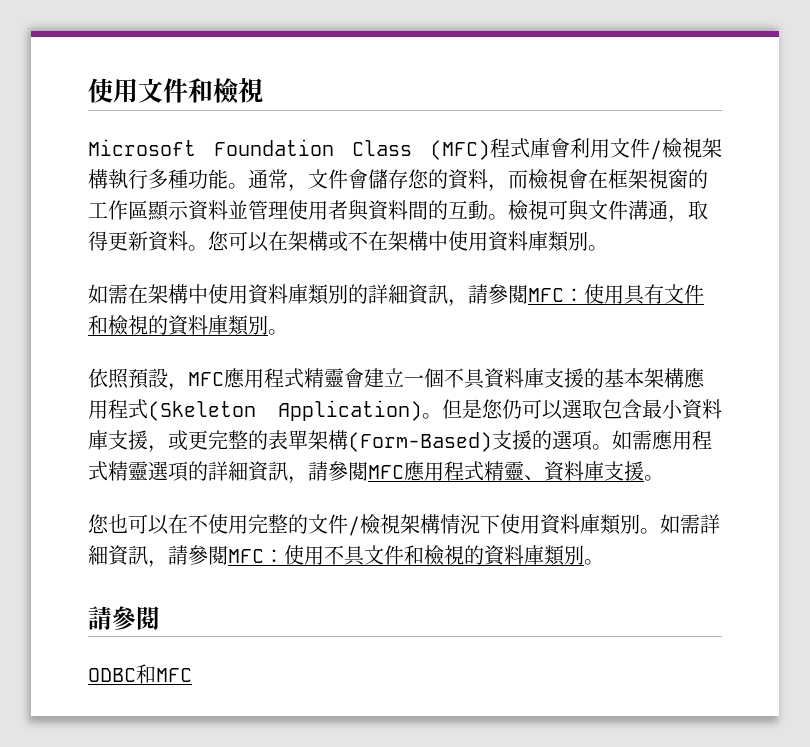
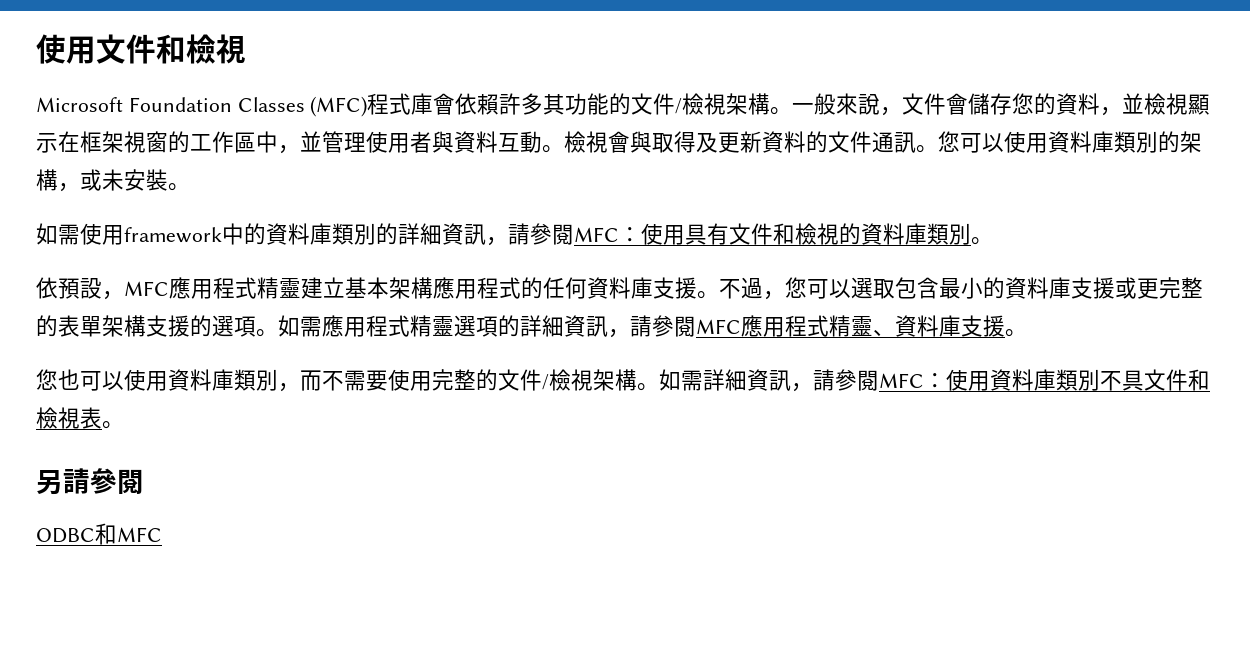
[352,140,412,156] Class -> [237,97,305,112] Classes
[570,138,722,160] [88,169,288,189] 利用文件/檢視架構執行多種功能。通常 -> [455,93,881,115] 依賴許多其功能的文件/檢視架構。一般來說
[508,169,588,190] 而檢視會 -> [1122,93,1211,115] [36,133,58,153] 並檢視顯示
[147,200,228,221] 顯示資料 -> [256,131,300,154] 中，
[408,200,448,220] 間的 -> (498, 142) none
[548,199,708,223] [88,231,588,252] 可與文件溝通，取得更新資料。您可以在架構或不在架構中使用資料庫類別 -> [608,131,1202,154] [36,169,168,192] 會與取得及更新資料的文件通訊。您可以使用資料庫類別的架構，或未安裝
[128,284,248,304] 在架構中使用 -> [80,223,266,245] 使用framework中的
[108,368,129,389] 照 -> (58, 288) none
[344,368,705,389] [88,399,522,421] 會建立一個不具資料庫支援的基本架構應用程式(Skeleton Application)。但是您仍 -> [301,277,807,300] 建立基本架構應用程式的任何資料庫支援。不過，您
[682,399,722,420] [88,430,168,453] 資料庫支援， -> [983,277,1115,299] 的資料庫支援
[348,432,492,452] (Form-Based) -> (146, 326) none
[168,514,208,534] 在不 -> [124,369,388,392] 使用資料庫類別，而不需要
[440,514,640,535] 情況下使用資料庫類別 -> (637, 380) none
(324, 555) none -> [990,369,1100,391] 資料庫類別
[464,545,604,566] 的資料庫類別。 // -> [80,407,124,429] [36,470,63,495] 表。 // 另

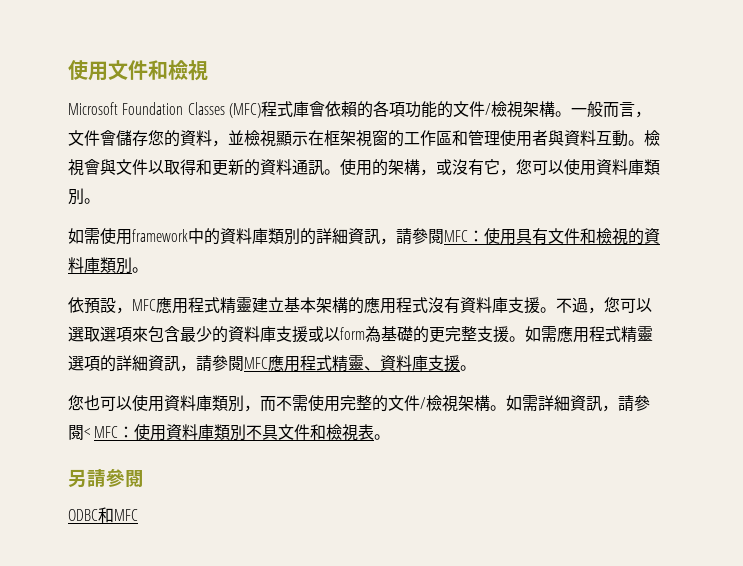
[499,93,566,115] 許多其 -> [356,101,405,118] 的各項
[836,93,881,115] 來說 -> [602,102,635,118] 而言
[256,131,322,154] 中，並 -> [452,130,468,146] 和
[652,131,938,154] 取得及更新資料的文件通訊。 -> [116,159,516,176] 文件以取得和更新的資料通訊。使用的架構，或沒有它，
[1158,131,1202,153] [36,169,168,192] 的架構，或未安裝 -> (84, 196) none
[433,277,587,299] 應用程式的任何 -> [348,297,460,314] 的應用程式沒有
[895,277,1203,299] [36,315,256,337] 包含最小的資料庫支援或更完整的表單架構支援的選項 -> [100,326,509,343] 選項來包含最少的資料庫支援或以form為基礎的更完整支援
[366,370,388,391] 要 -> (308, 403) none
(879, 380) none -> [84,428,90,438] <

